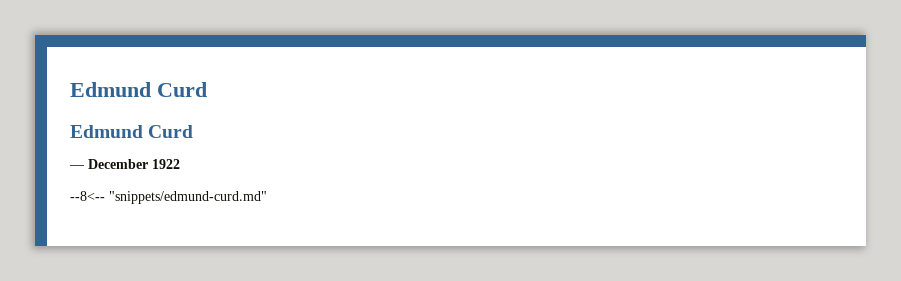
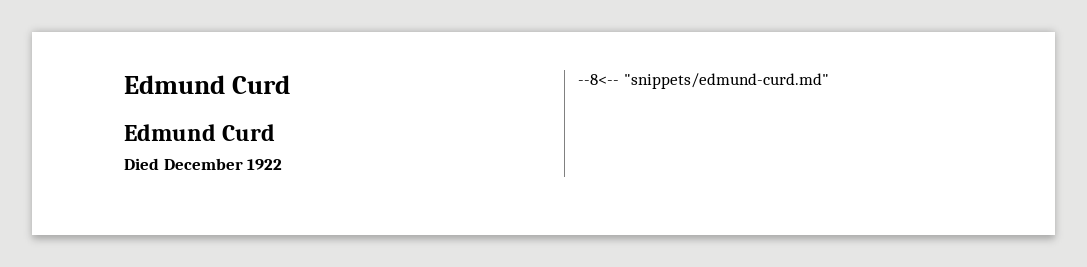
[69,165,85,169] — -> [124,158,159,170] Died

